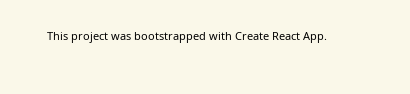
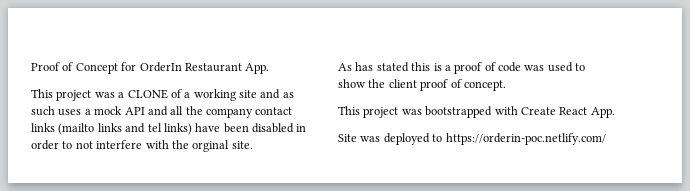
(47, 36) none -> [31,62,270,74] [31,89,294,101] [31,106,293,118] [31,123,307,135] [31,140,253,152] [338,62,586,74] [338,79,506,91] Proof of Concept for OrderIn Restaurant App. // This project was a CLONE of a working site and as such uses a mock API and all the company contact links (mailto links and tel links) have been disabled in order to not interfere with the orginal site. // As has stated this is a proof of code was used to show the client proof of concept. //
(327, 37) none -> [338,133,606,145] // Site was deployed to https://orderin-poc.netlify.com/

